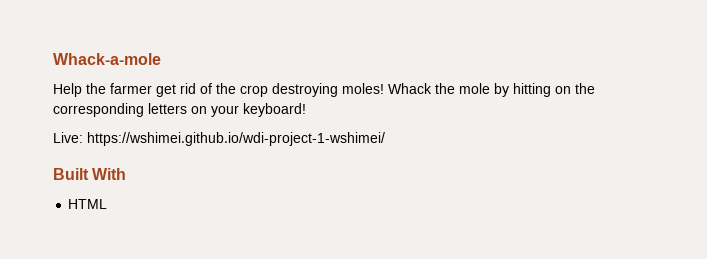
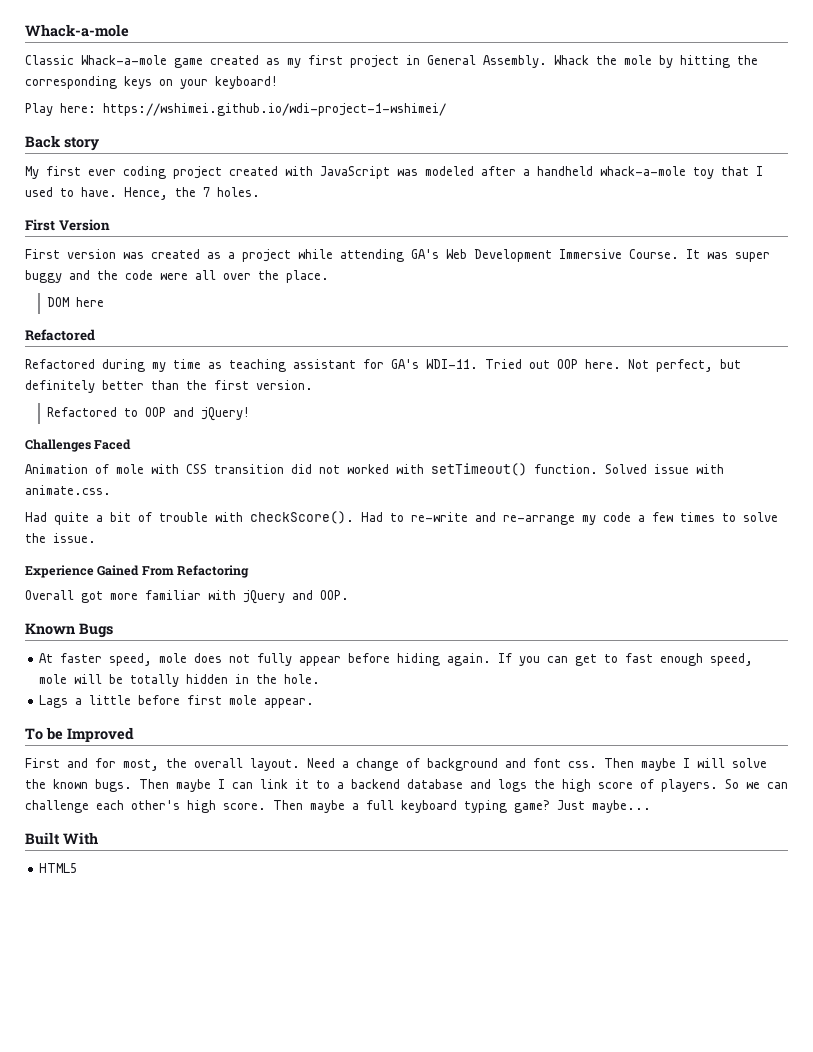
[53,83,384,97] Help the farmer get rid of the crop destroying moles! -> [25,55,547,68] Classic Whack-a-mole game created as my first project in General Assembly.
[555,86,571,94] on -> (730, 61) none
[148,103,187,114] letters -> [124,76,152,89] keys
[53,132,83,143] Live: -> [25,103,96,116] Play here:
(385, 139) none -> [25,135,99,151] [25,166,763,179] [25,187,260,200] [25,219,110,231] [25,249,770,262] [25,270,329,283] [46,297,104,307] [25,329,95,341] [25,359,741,372] [25,380,313,393] [46,407,250,421] [25,439,132,452] [25,463,724,476] [25,485,111,495] [25,511,778,525] [25,533,96,543] [25,565,250,578] [25,590,349,604] [25,623,113,638] [39,653,754,666] [39,674,321,687] [39,695,315,708] [25,727,134,742] [25,758,767,771] [25,779,788,792] [25,800,651,813] // Back story // My first ever coding project created with JavaScript was modeled after a handheld whack-a-mole toy that I used to have. Hence, the 7 holes. // First Version // First version was created as a project while attending GA's Web Development Immersive Course. It was super buggy and the code were all over the place. // DOM here // Refactored // Refactored during my time as teaching assistant for GA's WDI-11. Tried out OOP here. Not perfect, but definitely better than the first version. // Refactored to OOP and jQuery! // Challenges Faced // Animation of mole with CSS transition did not worked with setTimeout() function. Solved issue with animate.css. // Had quite a bit of trouble with checkScore(). Had to re-write and re-arrange my code a few times to solve the issue. // Experience Gained From Refactoring // Overall got more familiar with jQuery and OOP. // Known Bugs // At faster speed, mole does not fully appear before hiding again. If you can get to fast enough speed, mole will be totally hidden in the hole. // Lags a little before first mole appear. // To be Improved // First and for most, the overall layout. Need a change of background and font css. Then maybe I will solve the known bugs. Then maybe I can link it to a backend database and logs the high score of players. So we can challenge each other's high score. Then maybe a full keyboard typing game? Just maybe...
[68,199,108,209] HTML -> [39,863,78,873] HTML5

